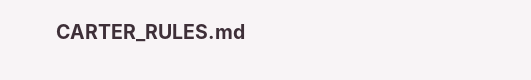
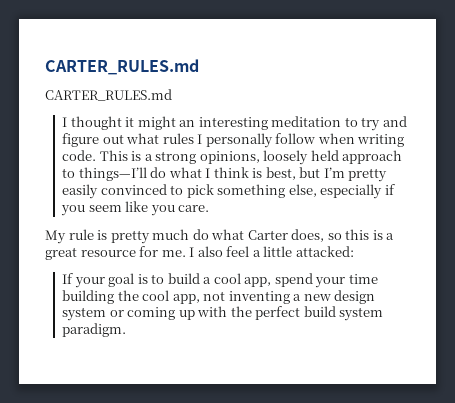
[56,24,245,42] CARTER_RULES.md -> [45,59,199,75] [45,89,172,101] [62,116,407,131] [62,133,405,148] [62,150,403,165] [62,167,388,182] [62,184,395,199] [61,201,210,216] [45,229,395,244] [45,246,354,260] [62,273,378,288] [62,290,376,304] [62,306,384,321] [62,323,127,337] CARTER_RULES.md // CARTER_RULES.md // I thought it might an interesting meditation to try and figure out what rules I personally follow when writing code. This is a strong opinions, loosely held approach to things—I’ll do what I think is best, but I’m pretty easily convinced to pick something else, especially if you seem like you care. // My rule is pretty much do what Carter does, so this is a great resource for me. I also feel a little attacked: // If your goal is to build a cool app, spend your time building the cool app, not inventing a new design system or coming up with the perfect build system paradigm.

